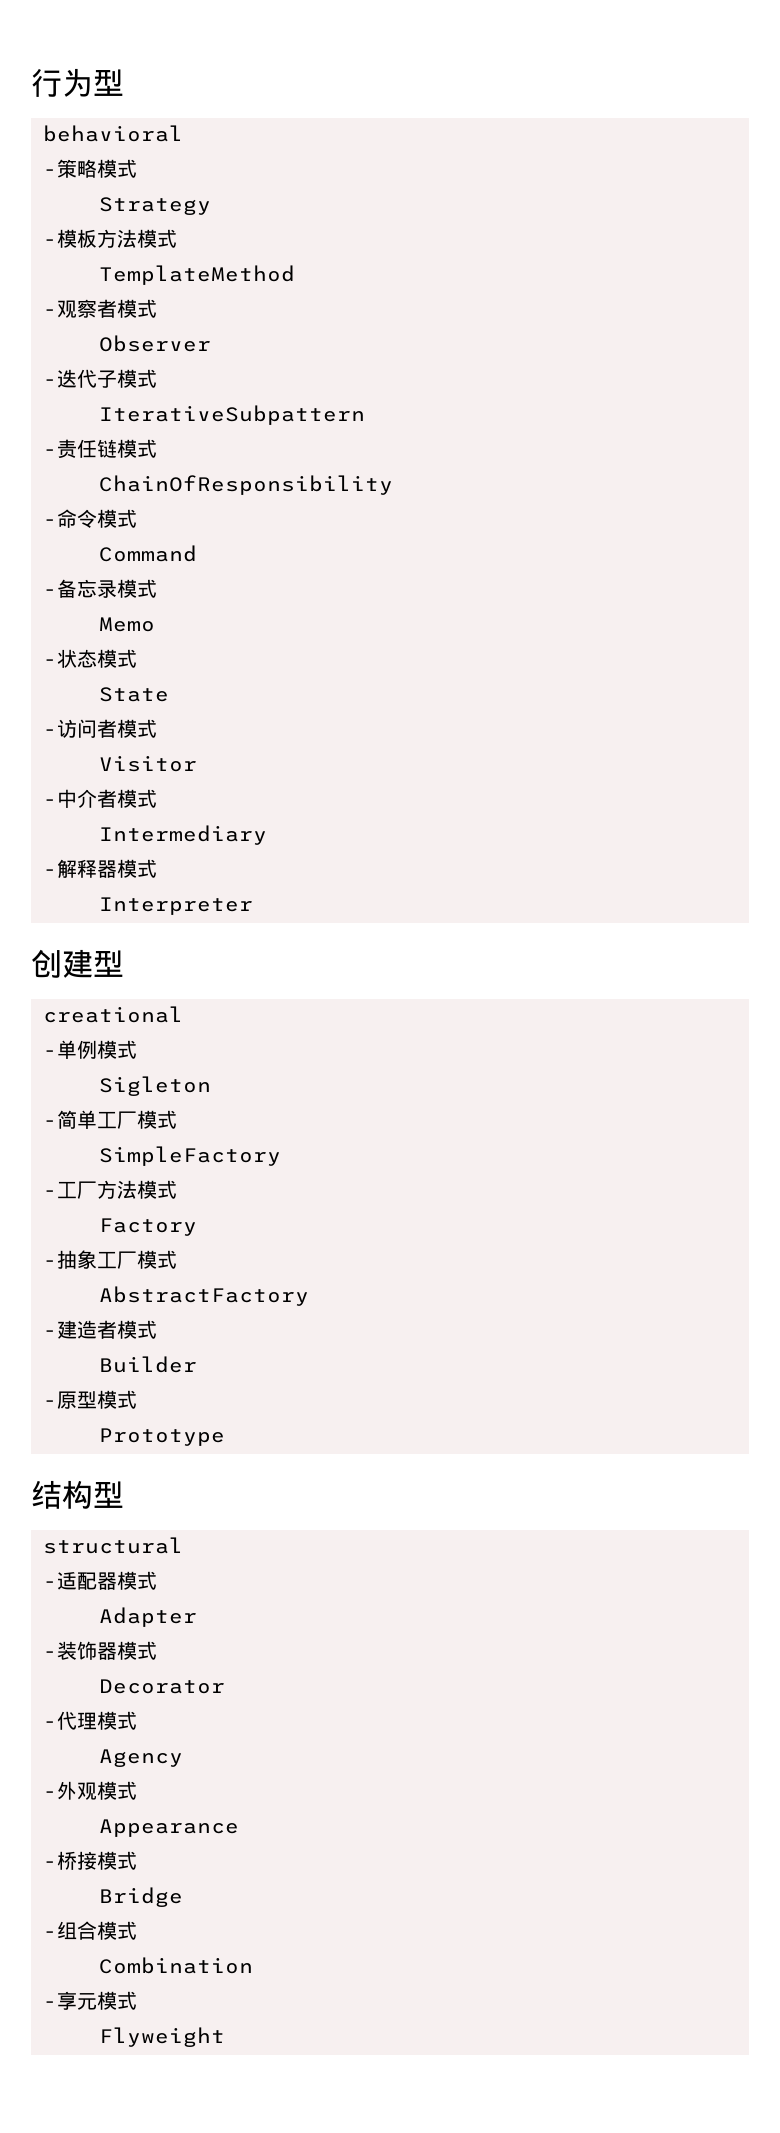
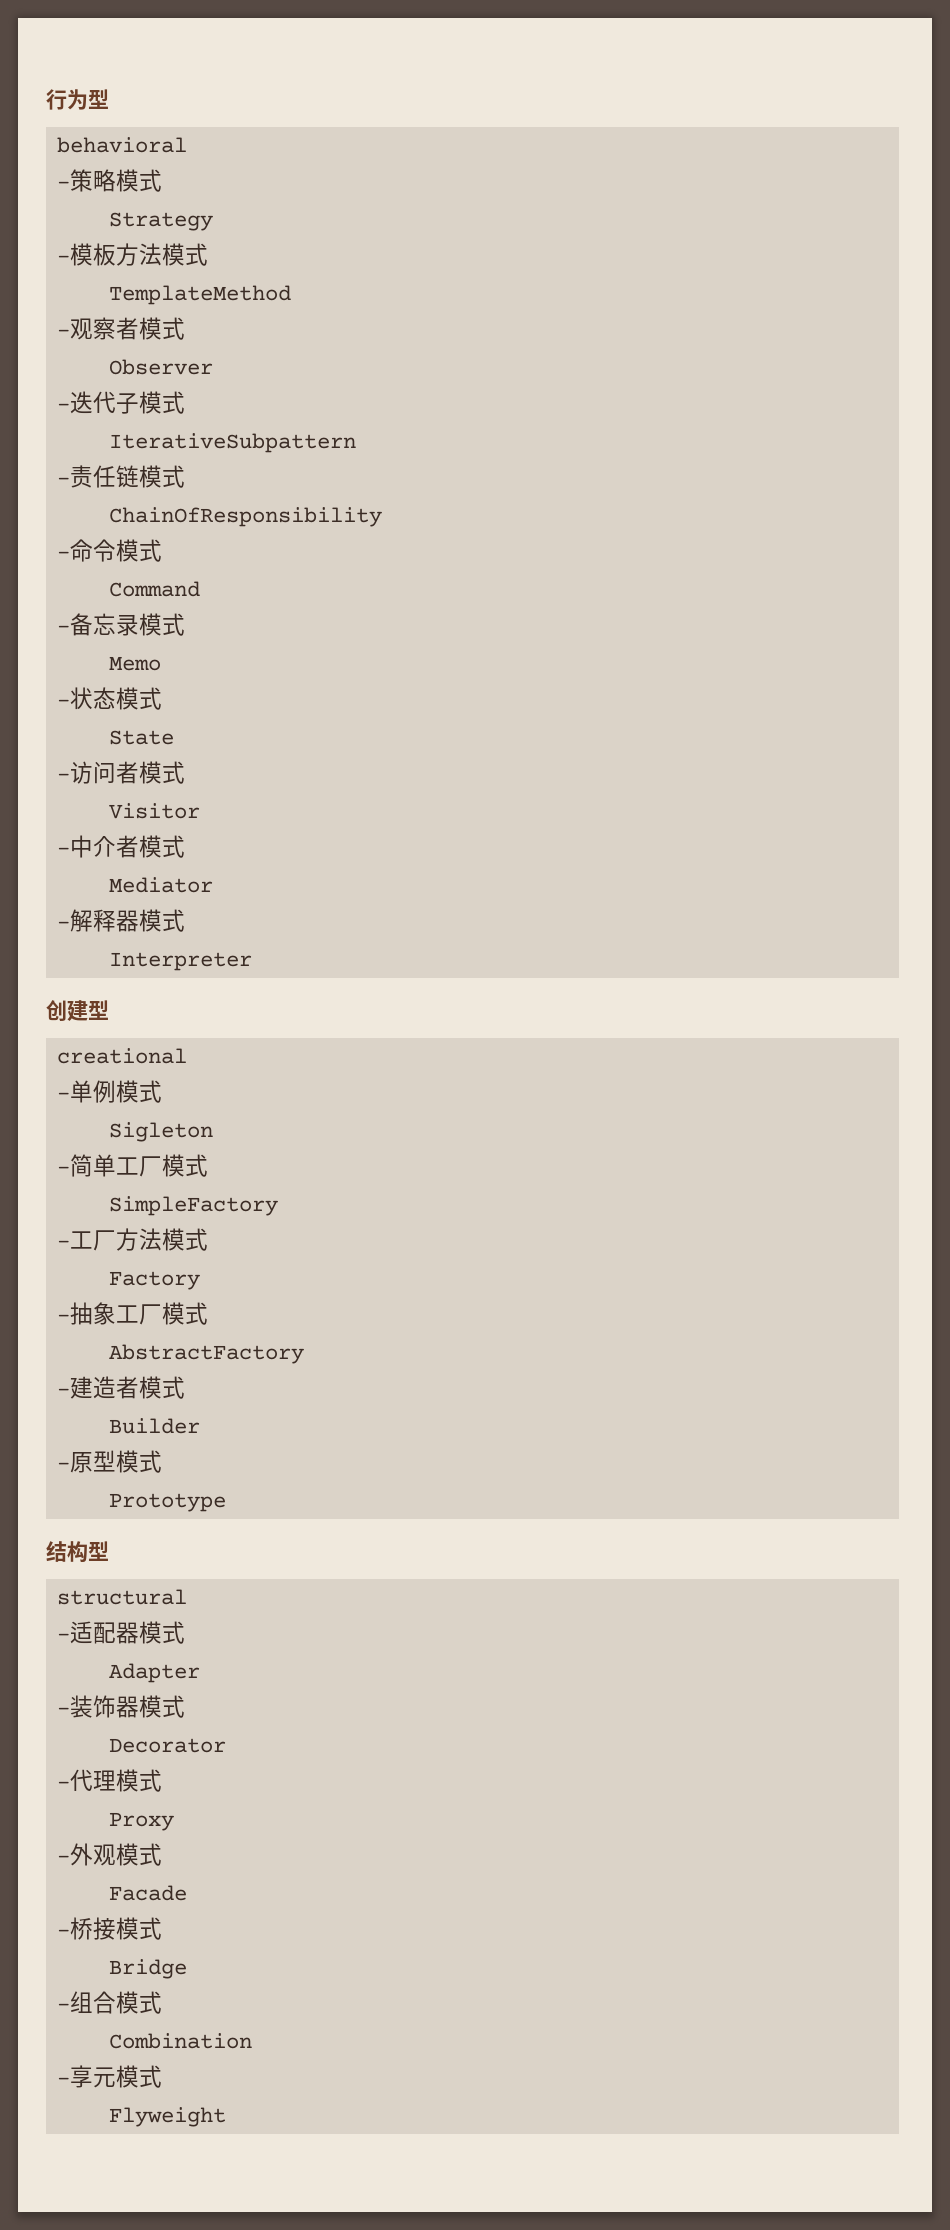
[99,825,267,845] Intermediary -> [108,877,213,893] Mediator
[99,1749,183,1767] Agency -> [108,1812,174,1831] Proxy
[99,1819,239,1837] Appearance -> [108,1885,187,1901] Facade

